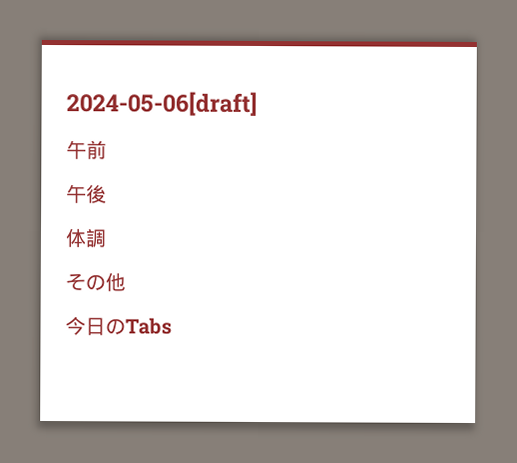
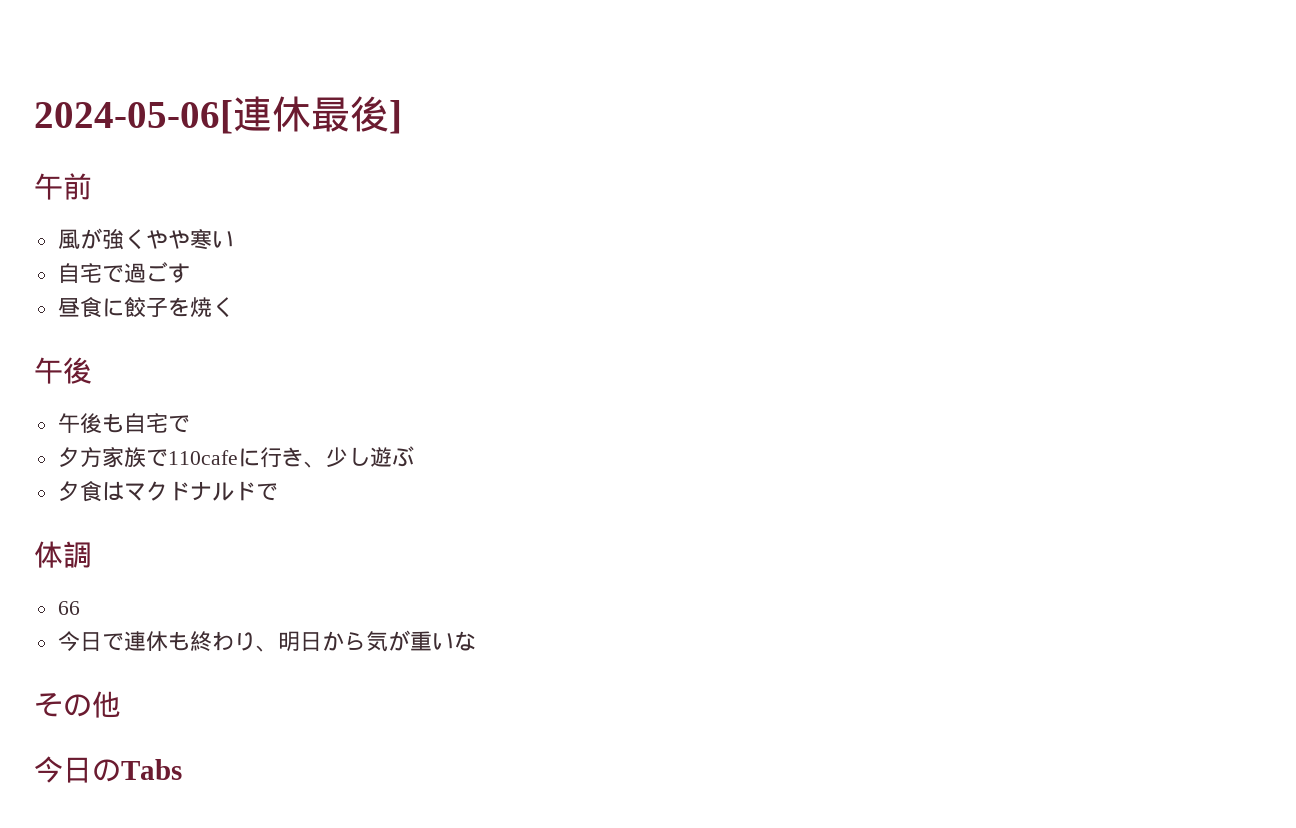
[66,91,258,116] [66,140,107,160] [66,184,107,204] [65,228,107,248] 2024-05-06[draft] // 午前 // 午後 // 体調 -> [34,96,402,134] [34,173,92,200] [57,228,234,250] [57,262,190,283] [57,296,234,318] [34,357,92,384] [57,413,190,434] [57,446,414,468] [57,480,278,502] [34,541,92,568] [57,601,80,615] [57,630,476,652] 2024-05-06[連休最後] // 午前 // 風が強くやや寒い // 自宅で過ごす // 昼食に餃子を焼く // 午後 // 午後も自宅で // 夕方家族で110cafeに行き、少し遊ぶ // 夕食はマクドナルドで // 体調 // 66 // 今日で連休も終わり、明日から気が重いな

